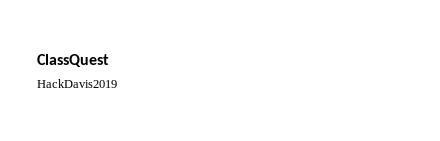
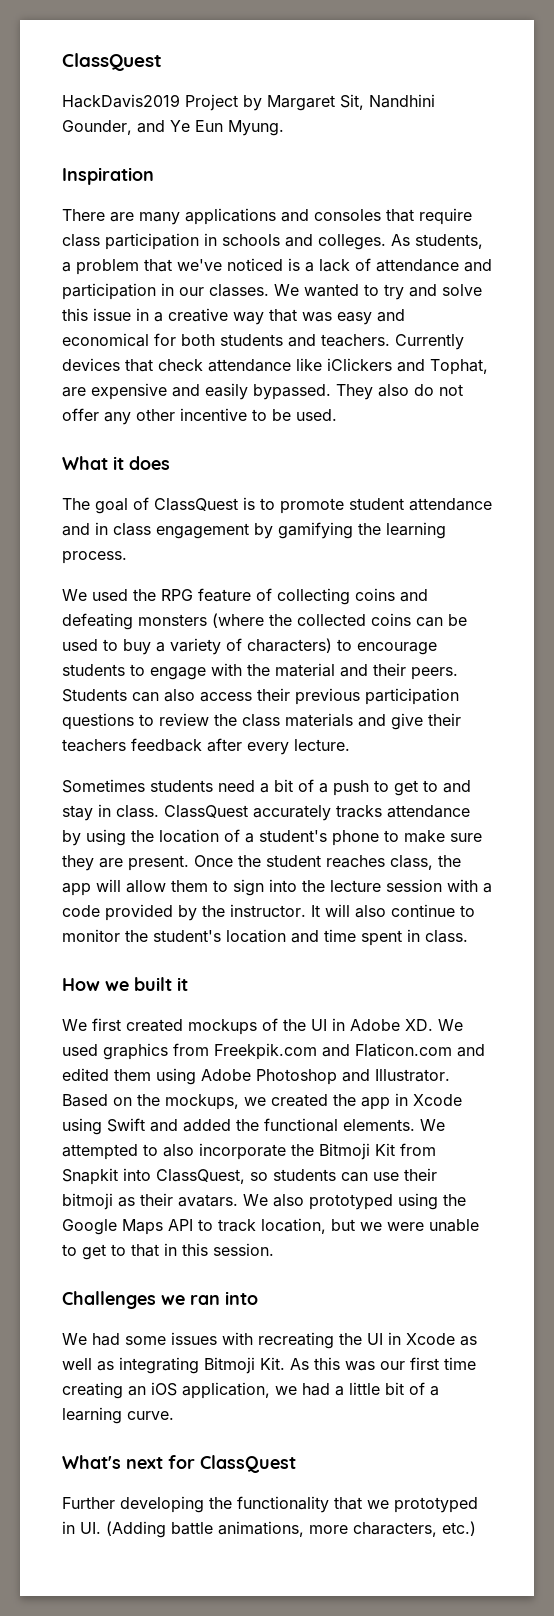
(117, 83) none -> [185,94,435,111] [62,120,284,136] [62,167,154,185] [62,208,472,225] [62,233,483,250] [62,258,492,275] [62,283,482,300] [62,308,405,325] [62,333,464,350] [62,358,488,375] [62,383,463,400] [62,408,337,425] [62,456,170,470] [62,497,492,514] [62,522,446,539] [62,551,127,564] [62,588,428,605] [62,613,467,630] [62,638,437,655] [62,663,458,680] [62,688,459,705] [62,713,461,730] [62,738,350,755] [62,779,471,796] [62,804,470,821] [62,829,482,846] [62,855,461,871] [62,879,492,896] [62,904,475,921] [62,929,468,946] [62,977,188,991] [62,1018,463,1035] [62,1043,485,1060] [62,1068,450,1085] [62,1093,462,1110] [62,1118,445,1135] [62,1143,436,1160] [62,1168,437,1185] [62,1193,466,1210] [62,1218,479,1235] [62,1243,274,1260] [62,1291,258,1309] [62,1332,477,1349] [62,1357,476,1374] [62,1382,439,1399] [62,1407,174,1424] [62,1455,296,1473] [62,1496,478,1513] [62,1521,476,1538] Project by Margaret Sit, Nandhini Gounder, and Ye Eun Myung. // Inspiration // There are many applications and consoles that require class participation in schools and colleges. As students, a problem that we've noticed is a lack of attendance and participation in our classes. We wanted to try and solve this issue in a creative way that was easy and economical for both students and teachers. Currently devices that check attendance like iClickers and Tophat, are expensive and easily bypassed. They also do not offer any other incentive to be used. // What it does // The goal of ClassQuest is to promote student attendance and in class engagement by gamifying the learning process. // We used the RPG feature of collecting coins and defeating monsters (where the collected coins can be used to buy a variety of characters) to encourage students to engage with the material and their peers. Students can also access their previous participation questions to review the class materials and give their teachers feedback after every lecture. // Sometimes students need a bit of a push to get to and stay in class. ClassQuest accurately tracks attendance by using the location of a student's phone to make sure they are present. Once the student reaches class, the app will allow them to sign into the lecture session with a code provided by the instructor. It will also continue to monitor the student's location and time spent in class. // How we built it // We first created mockups of the UI in Adobe XD. We used graphics from Freekpik.com and Flaticon.com and edited them using Adobe Photoshop and Illustrator. Based on the mockups, we created the app in Xcode using Swift and added the functional elements. We attempted to also incorporate the Bitmoji Kit from Snapkit into ClassQuest, so students can use their bitmoji as their avatars. We also prototyped using the Google Maps API to track location, but we were unable to get to that in this session. // Challenges we ran into // We had some issues with recreating the UI in Xcode as well as integrating Bitmoji Kit. As this was our first time creating an iOS application, we had a little bit of a learning curve. // What's next for ClassQuest // Further developing the functionality that we prototyped in UI. (Adding battle animations, more characters, etc.)

